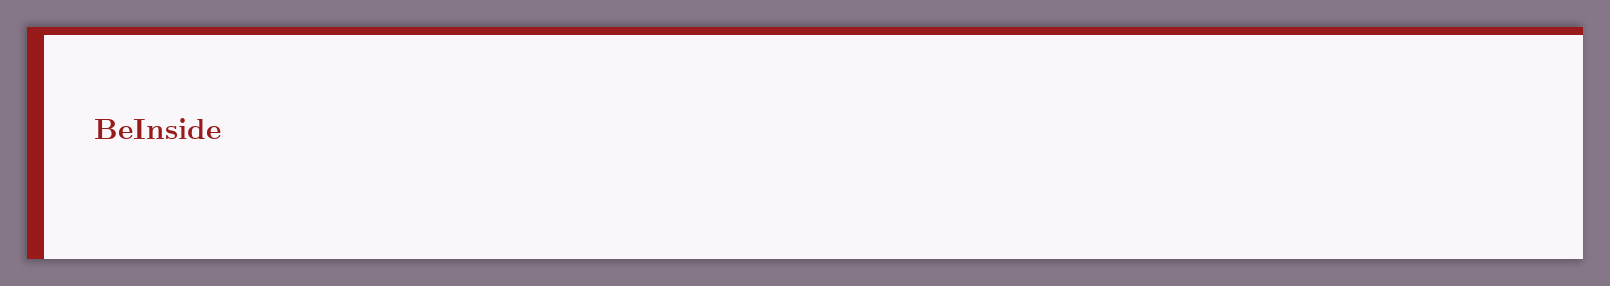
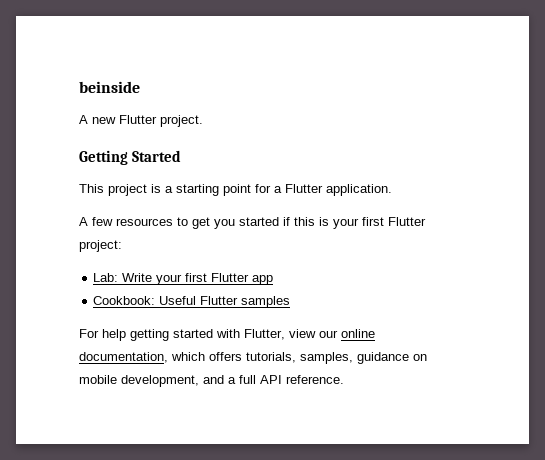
[94,118,221,139] BeInside -> [79,81,140,93] [79,115,203,127] [79,150,181,165] [79,184,392,196] [79,217,426,229] [79,240,122,252] [93,273,274,285] [93,296,291,308] [79,329,375,341] [79,352,427,364] [79,375,344,387] beinside // A new Flutter project. // Getting Started // This project is a starting point for a Flutter application. // A few resources to get you started if this is your first Flutter project: // Lab: Write your first Flutter app // Cookbook: Useful Flutter samples // For help getting started with Flutter, view our online documentation, which offers tutorials, samples, guidance on mobile development, and a full API reference.

